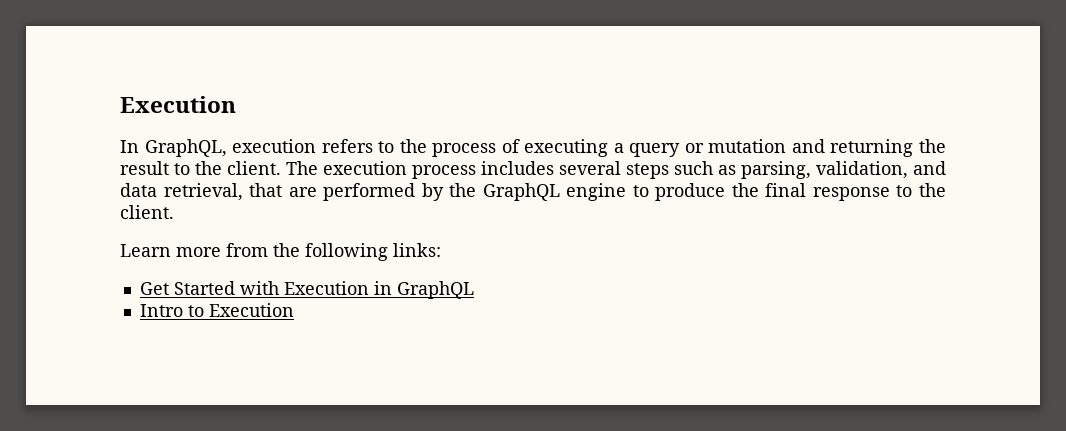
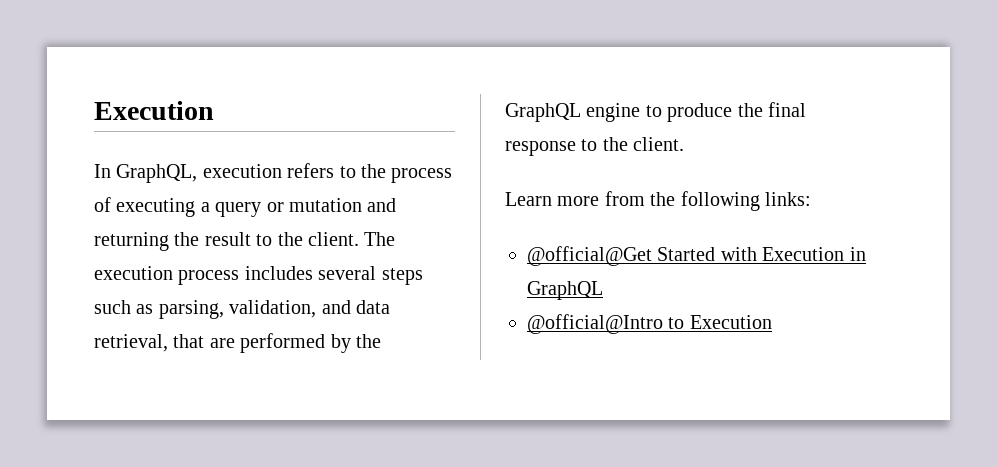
[139,282,169,295] Get -> [527,246,652,266] @official@Get
[139,304,183,317] Intro -> [527,314,663,334] @official@Intro

